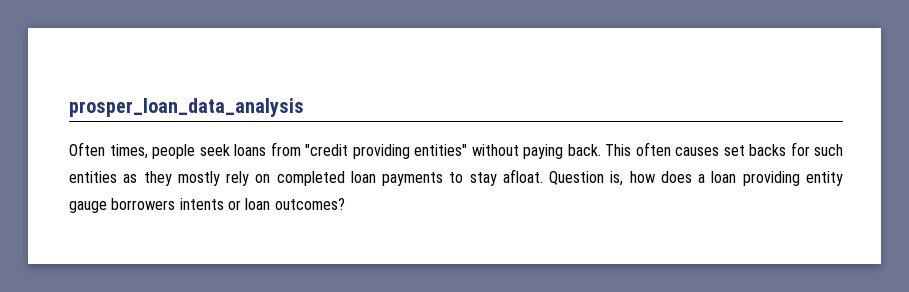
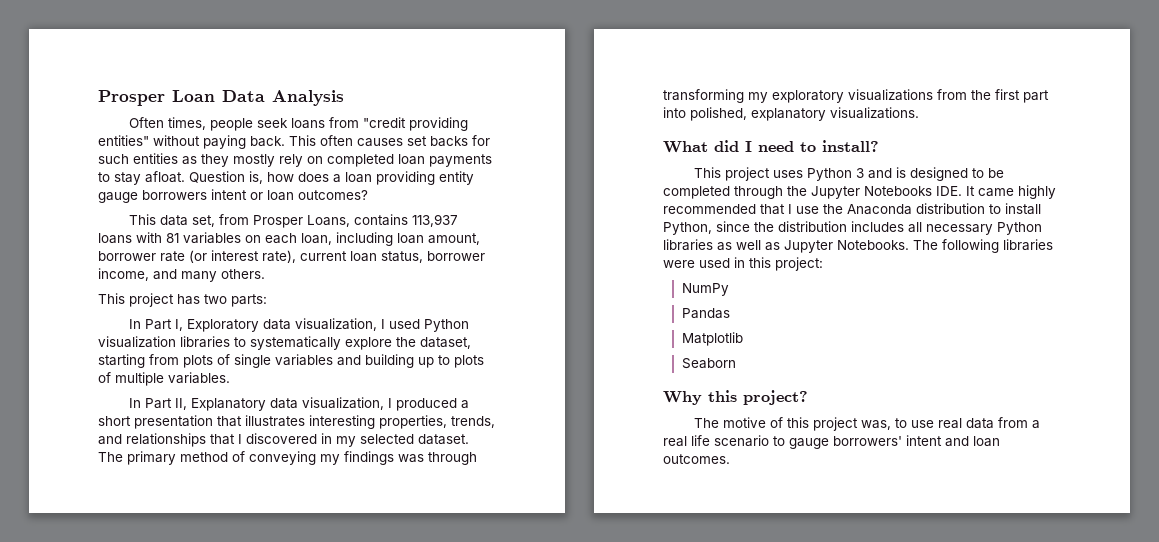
[69,98,304,117] prosper_loan_data_analysis -> [98,90,344,106] Prosper Loan Data Analysis
[179,198,224,210] intents -> [211,189,247,200] intent
(345, 204) none -> [129,214,459,228] [98,232,480,246] [98,250,485,263] [98,268,265,282] [98,293,267,307] [129,318,470,332] [98,336,471,350] [98,354,484,368] [98,372,230,386] [129,397,470,411] [98,415,495,429] [98,433,469,447] [98,451,477,465] [663,89,1049,103] [663,107,919,121] [663,140,879,153] [694,167,1005,181] [663,185,1056,199] [663,203,1041,215] [663,221,1042,235] [663,239,1053,253] [663,257,823,271] [681,283,729,296] [681,308,730,319] [681,332,743,346] [681,358,736,369] [663,390,808,405] [694,417,1041,431] [663,435,1000,449] [663,454,730,464] // This data set, from Prosper Loans, contains 113,937 loans with 81 variables on each loan, including loan amount, borrower rate (or interest rate), current loan status, borrower income, and many others. // This project has two parts: // In Part I, Exploratory data visualization, I used Python visualization libraries to systematically explore the dataset, starting from plots of single variables and building up to plots of multiple variables. // In Part II, Explanatory data visualization, I produced a short presentation that illustrates interesting properties, trends, and relationships that I discovered in my selected dataset. The primary method of conveying my findings was through transforming my exploratory visualizations from the first part into polished, explanatory visualizations. // What did I need to install? // This project uses Python 3 and is designed to be completed through the Jupyter Notebooks IDE. It came highly recommended that I use the Anaconda distribution to install Python, since the distribution includes all necessary Python libraries as well as Jupyter Notebooks. The following libraries were used in this project: // NumPy // Pandas // Matplotlib // Seaborn // Why this project? // The motive of this project was, to use real data from a real life scenario to gauge borrowers' intent and loan outcomes.

